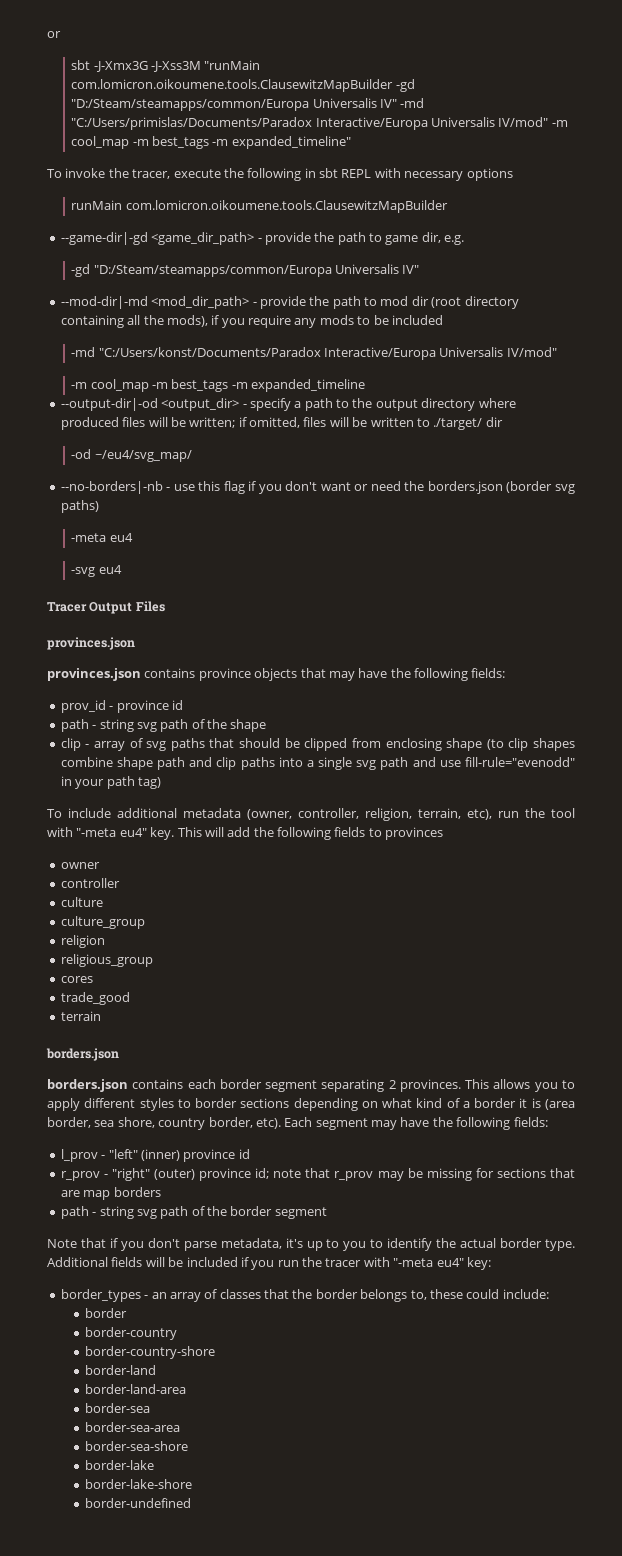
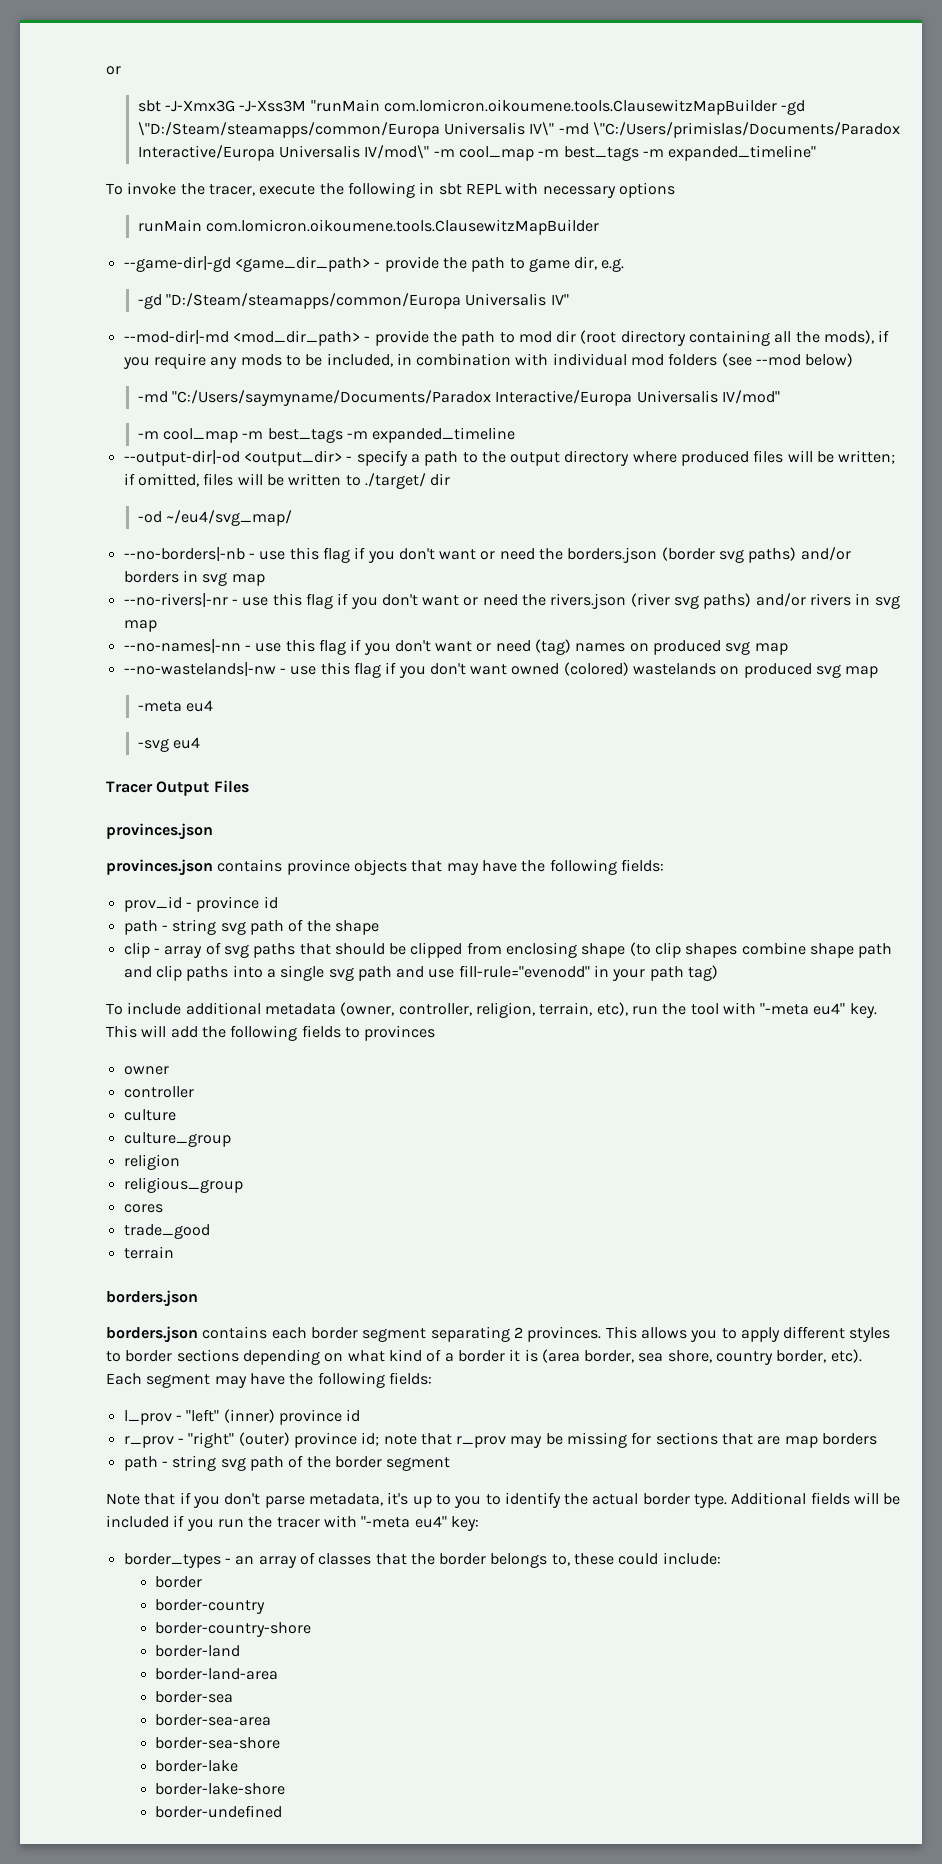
[71,98,425,111] [71,117,549,130] "D:/Steam/steamapps/common/Europa Universalis IV" -md "C:/Users/primislas/Documents/Paradox Interactive/Europa Universalis IV/mod" -> [137,122,900,138] [137,145,430,161] \"D:/Steam/steamapps/common/Europa Universalis IV\" -md \"C:/Users/primislas/Documents/Paradox Interactive/Europa Universalis IV/mod\"
[391,315,443,325] [71,347,321,357] included // -md "C:/Users/konst/Documents/Paradox -> [326,353,854,367] [137,390,491,406] included, in combination with individual mod folders (see --mod below) // -md "C:/Users/saymyname/Documents/Paradox
(99, 506) none -> [800,547,851,561] [123,570,265,586] [123,593,900,609] [123,620,157,632] [123,639,788,655] [123,662,879,678] and/or borders in svg map // --no-rivers|-nr - use this flag if you don't want or need the rivers.json (river svg paths) and/or rivers in svg map // --no-names|-nn - use this flag if you don't want or need (tag) names on produced svg map // --no-wastelands|-nw - use this flag if you don't want owned (colored) wastelands on produced svg map

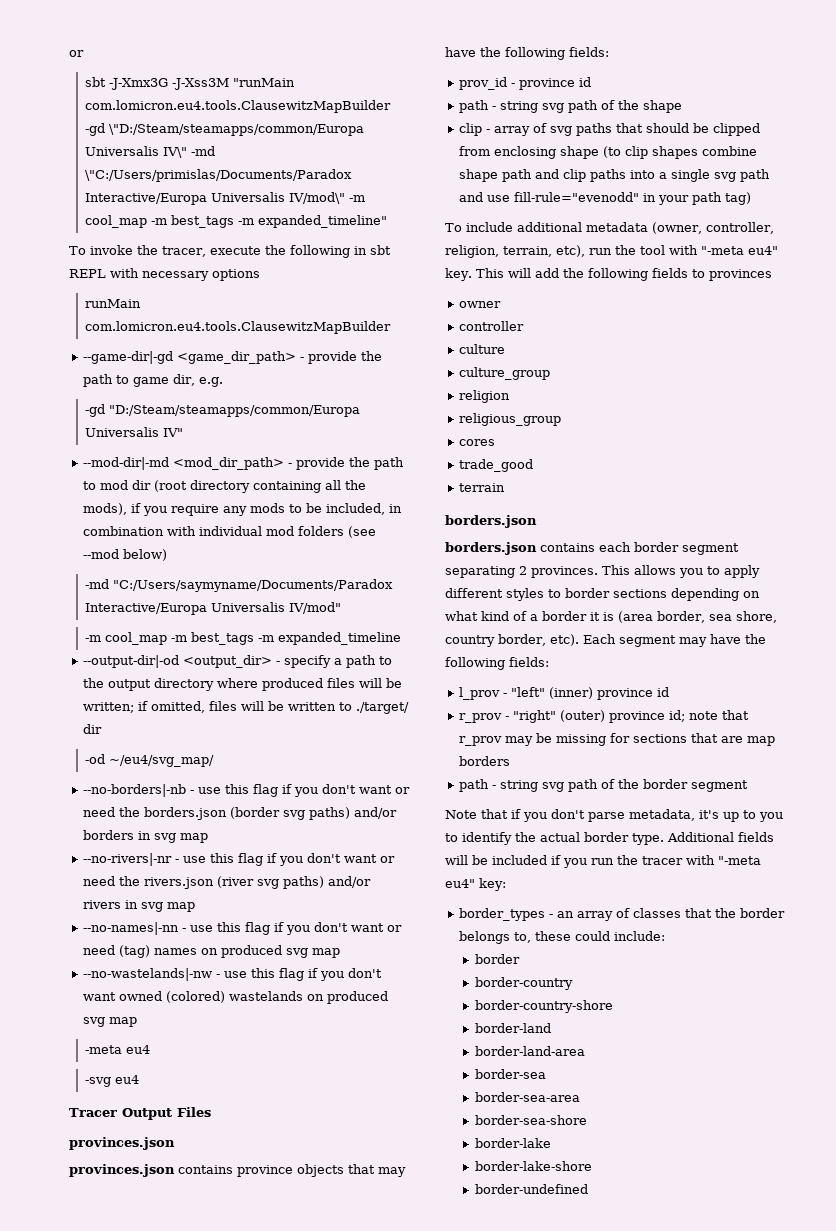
[383,99,777,115] com.lomicron.oikoumene.tools.ClausewitzMapBuilder -> [84,100,391,113] com.lomicron.eu4.tools.ClausewitzMapBuilder
[205,219,599,235] com.lomicron.oikoumene.tools.ClausewitzMapBuilder -> [84,321,391,334] com.lomicron.eu4.tools.ClausewitzMapBuilder

